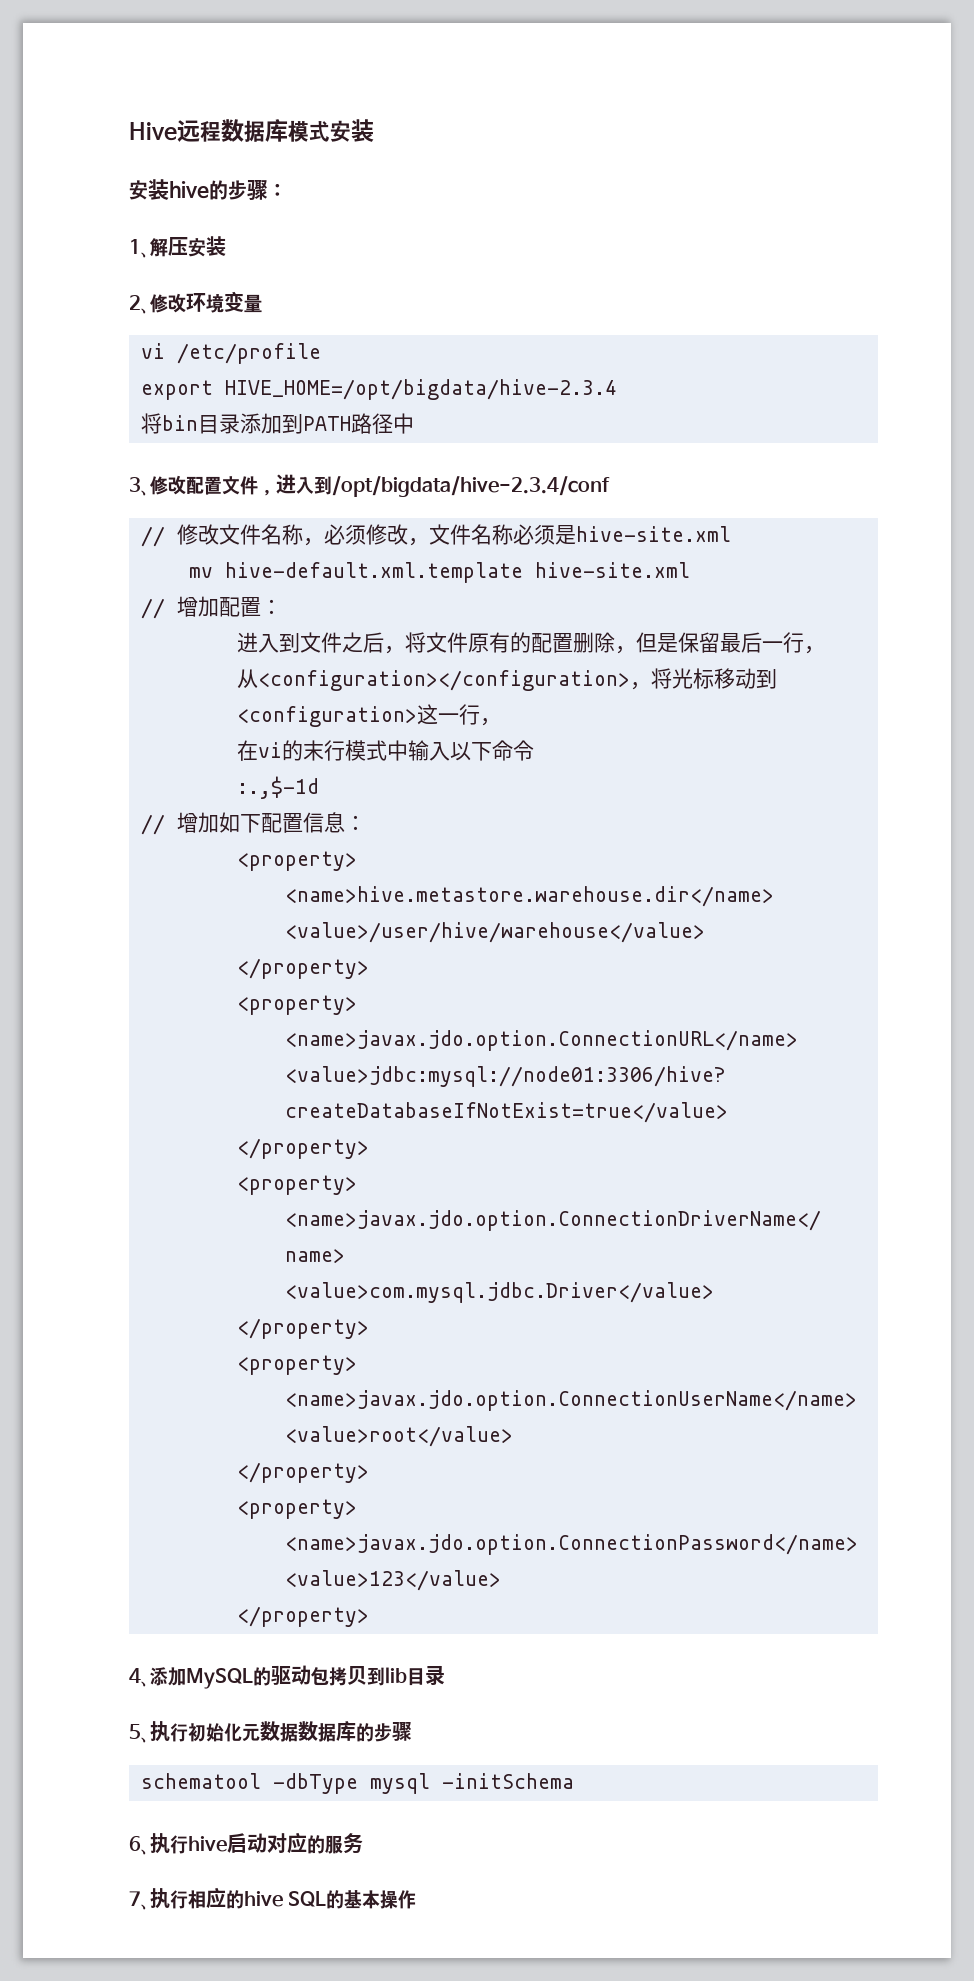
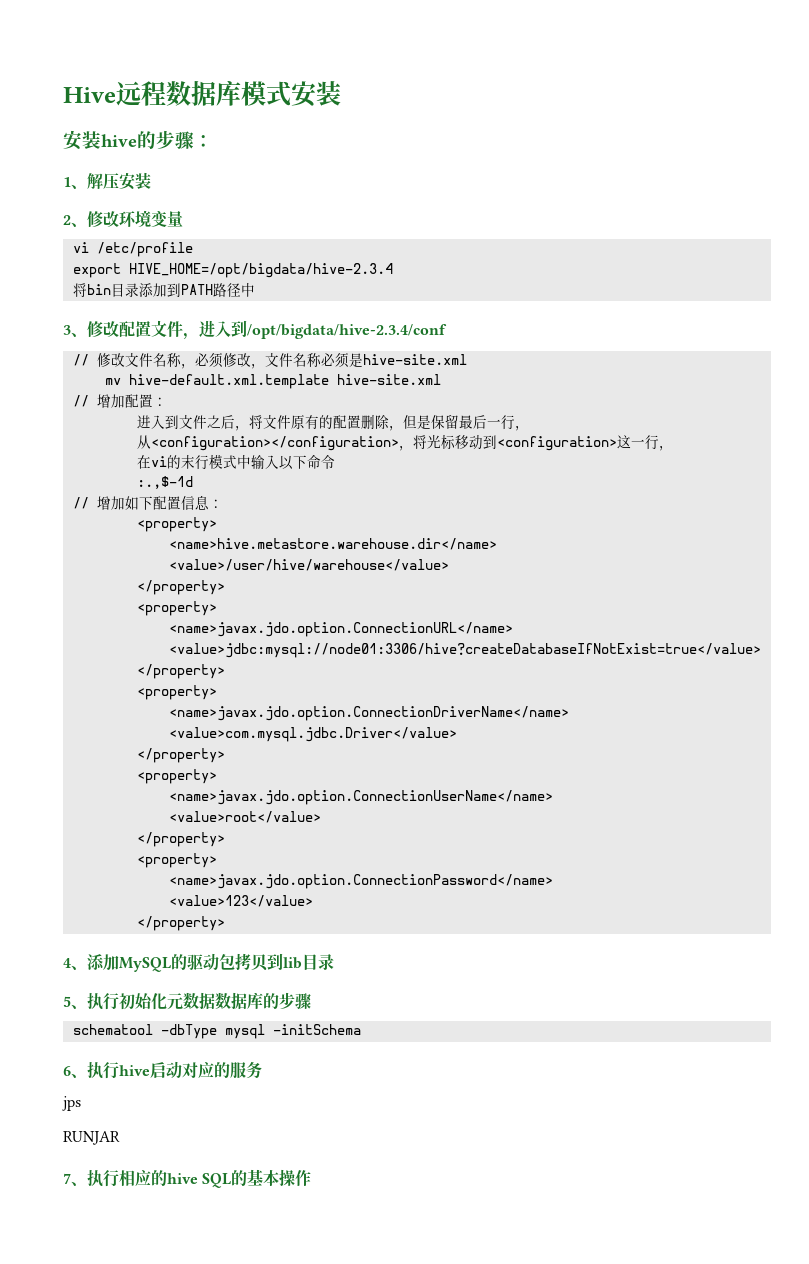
(363, 1843) none -> [62,1096,81,1111] [63,1131,120,1145] // jps // RUNJAR

